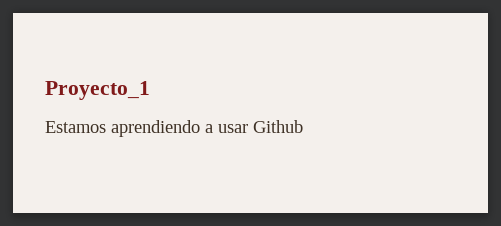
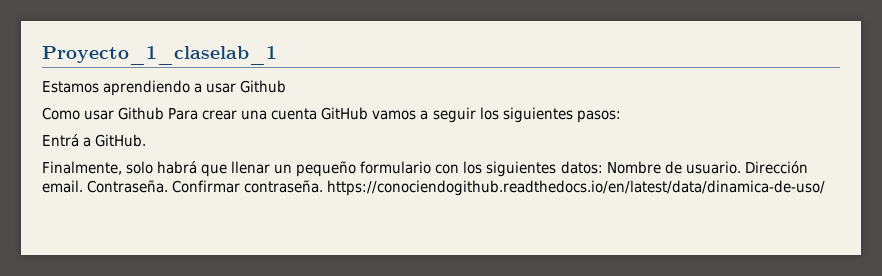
[45,81,150,100] Proyecto_1 -> [42,46,277,65] Proyecto_1_claselab_1
(303, 126) none -> [42,107,621,123] [42,134,147,147] [42,161,808,177] [42,180,826,196] // Como usar Github Para crear una cuenta GitHub vamos a seguir los siguientes pasos: // Entrá a GitHub. // Finalmente, solo habrá que llenar un pequeño formulario con los siguientes datos: Nombre de usuario. Dirección email. Contraseña. Confirmar contraseña. https://conociendogithub.readthedocs.io/en/latest/data/dinamica-de-uso/

